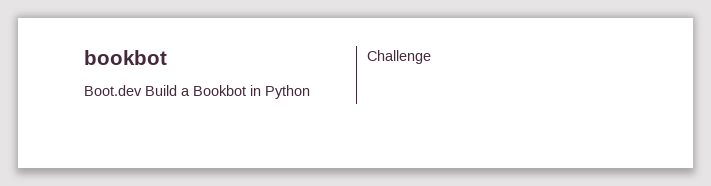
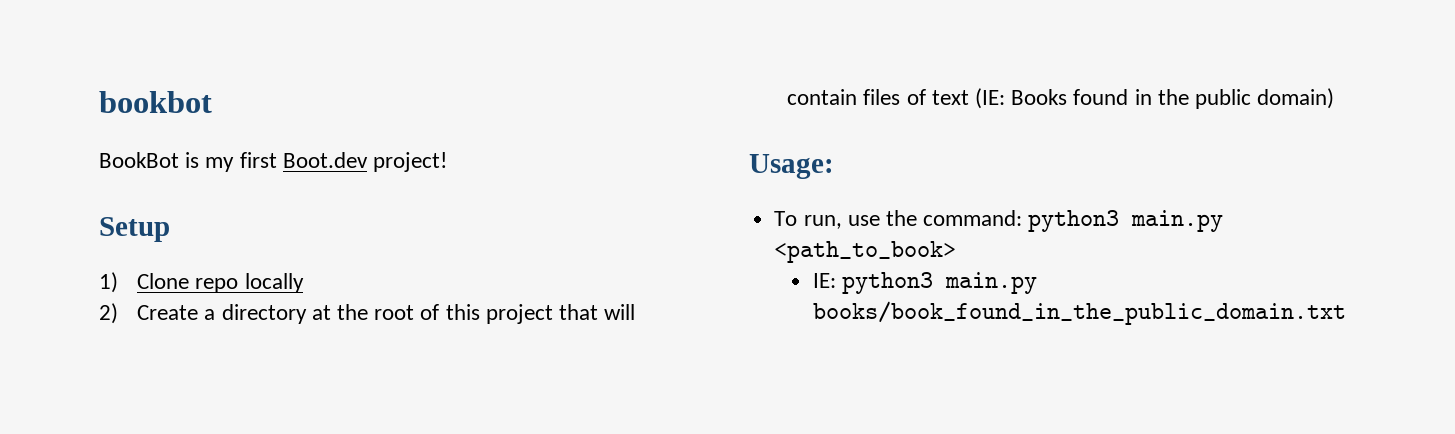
[84,85,310,99] [367,50,431,64] Boot.dev Build a Bookbot in Python Challenge -> [99,152,448,172] [99,217,170,242] [99,272,304,293] [99,303,636,324] [787,88,1335,109] [749,154,834,179] [774,210,1224,232] [774,241,957,263] [812,272,1037,294] [812,301,1346,325] BookBot is my first Boot.dev project! // Setup // 1) Clone repo locally // 2) Create a directory at the root of this project that will contain files of text (IE: Books found in the public domain) // Usage: // To run, use the command: python3 main.py <path_to_book> // IE: python3 main.py books/book_found_in_the_public_domain.txt

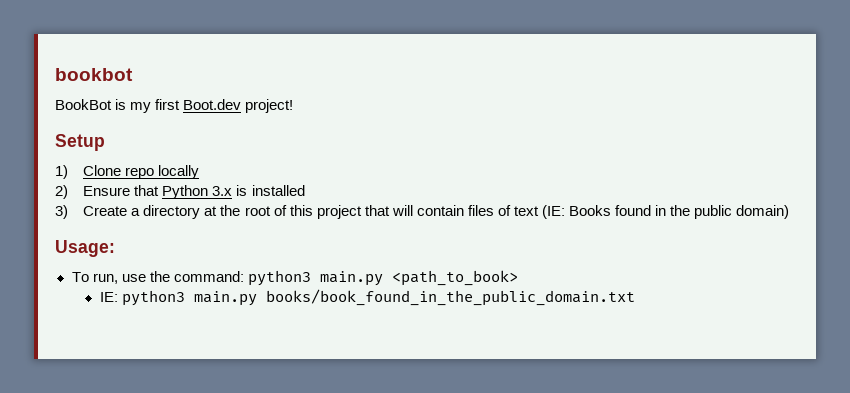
(118, 313) none -> [83,185,305,199] [55,205,68,219] Ensure that Python 3.x is installed // 3)

